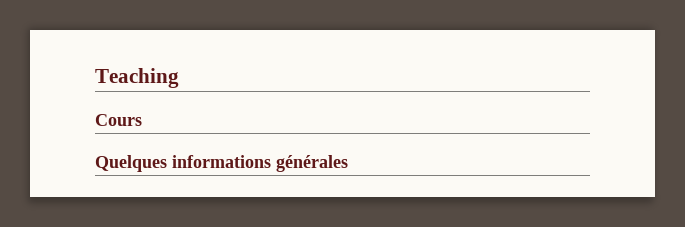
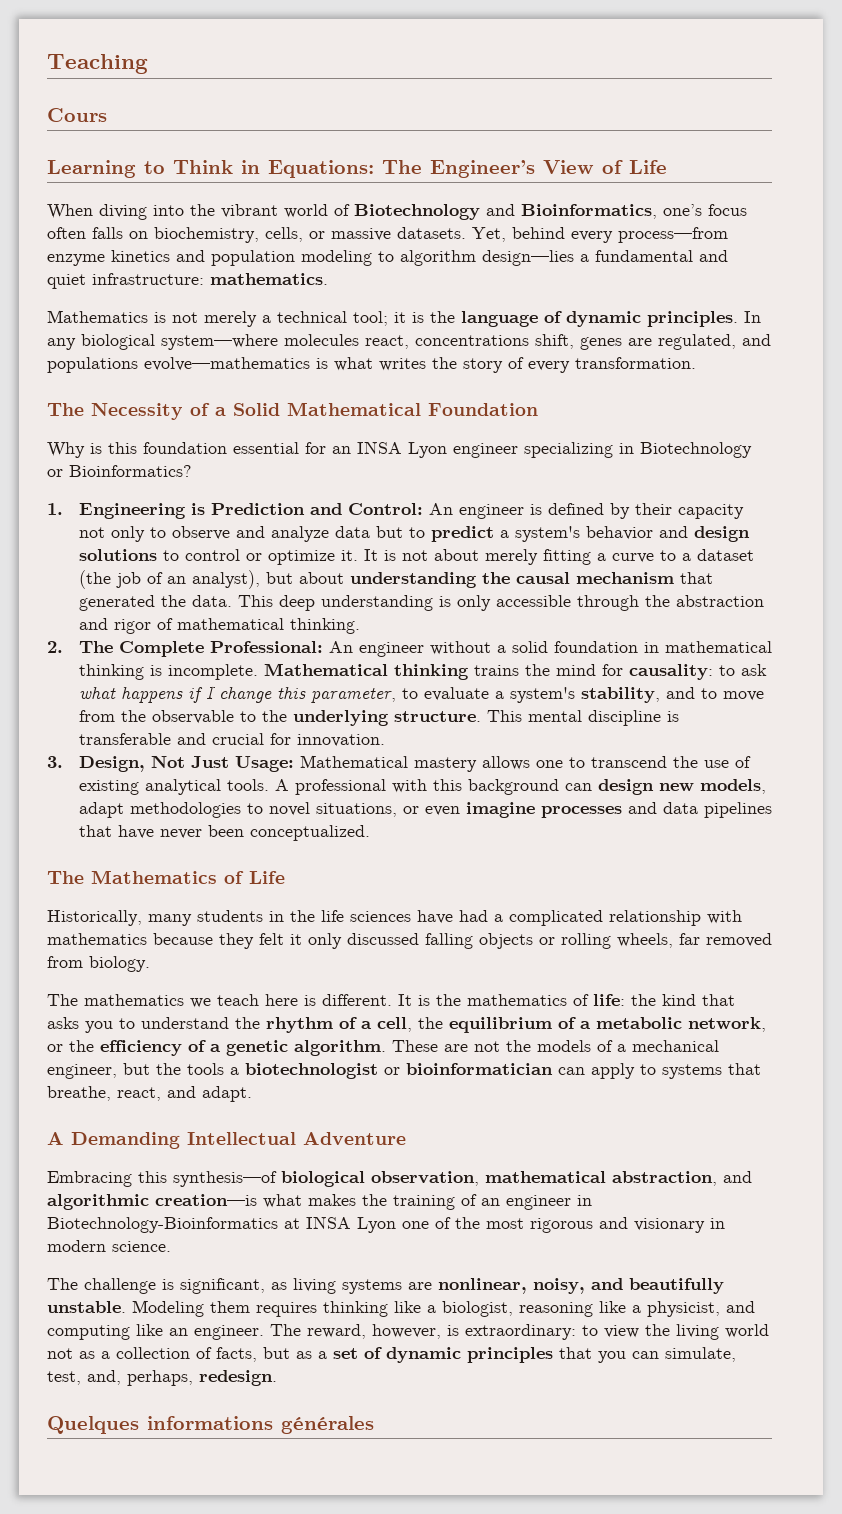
(142, 120) none -> [47,160,667,178] [47,204,747,220] [47,227,728,243] [47,250,728,266] [47,273,328,289] [47,310,761,327] [47,334,771,350] [47,357,696,373] [47,402,538,420] [47,441,752,458] [47,465,192,477] [47,503,744,519] [78,526,750,542] [78,549,754,565] [78,570,713,589] [78,595,764,611] [78,618,360,634] [47,641,772,657] [78,663,767,680] [78,686,764,703] [78,710,679,726] [78,733,385,747] [47,755,751,772] [78,779,766,795] [78,802,772,818] [78,825,370,841] [47,870,285,884] [47,910,742,926] [47,933,772,949] [47,956,150,972] [47,994,735,1008] [47,1017,766,1033] [47,1040,719,1056] [47,1063,761,1079] [47,1086,252,1102] [47,1132,406,1149] [47,1171,752,1187] [47,1194,592,1210] [47,1216,725,1233] [47,1240,171,1252] [47,1278,724,1294] [47,1300,755,1317] [47,1324,769,1340] [47,1347,736,1363] [47,1370,277,1386] // Learning to Think in Equations: The Engineer’s View of Life // When diving into the vibrant world of Biotechnology and Bioinformatics, one’s focus often falls on biochemistry, cells, or massive datasets. Yet, behind every process—from enzyme kinetics and population modeling to algorithm design—lies a fundamental and quiet infrastructure: mathematics. // Mathematics is not merely a technical tool; it is the language of dynamic principles. In any biological system—where molecules react, concentrations shift, genes are regulated, and populations evolve—mathematics is what writes the story of every transformation. // The Necessity of a Solid Mathematical Foundation // Why is this foundation essential for an INSA Lyon engineer specializing in Biotechnology or Bioinformatics? // 1. Engineering is Prediction and Control: An engineer is defined by their capacity not only to observe and analyze data but to predict a system's behavior and design solutions to control or optimize it. It is not about merely fitting a curve to a dataset (the job of an analyst), but about understanding the causal mechanism that generated the data. This deep understanding is only accessible through the abstraction and rigor of mathematical thinking. // 2. The Complete Professional: An engineer without a solid foundation in mathematical thinking is incomplete. Mathematical thinking trains the mind for causality: to ask what happens if I change this parameter, to evaluate a system's stability, and to move from the observable to the underlying structure. This mental discipline is transferable and crucial for innovation. // 3. Design, Not Just Usage: Mathematical mastery allows one to transcend the use of existing analytical tools. A professional with this background can design new models, adapt methodologies to novel situations, or even imagine processes and data pipelines that have never been conceptualized. // The Mathematics of Life // Historically, many students in the life sciences have had a complicated relationship with mathematics because they felt it only discussed falling objects or rolling wheels, far removed from biology. // The mathematics we teach here is different. It is the mathematics of life: the kind that asks you to understand the rhythm of a cell, the equilibrium of a metabolic network, or the efficiency of a genetic algorithm. These are not the models of a mechanical engineer, but the tools a biotechnologist or bioinformatician can apply to systems that breathe, react, and adapt. // A Demanding Intellectual Adventure // Embracing this synthesis—of biological observation, mathematical abstraction, and algorithmic creation—is what makes the training of an engineer in Biotechnology-Bioinformatics at INSA Lyon one of the most rigorous and visionary in modern science. // The challenge is significant, as living systems are nonlinear, noisy, and beautifully unstable. Modeling them requires thinking like a biologist, reasoning like a physicist, and computing like an engineer. The reward, however, is extraordinary: to view the living world not as a collection of facts, but as a set of dynamic principles that you can simulate, test, and, perhaps, redesign.

